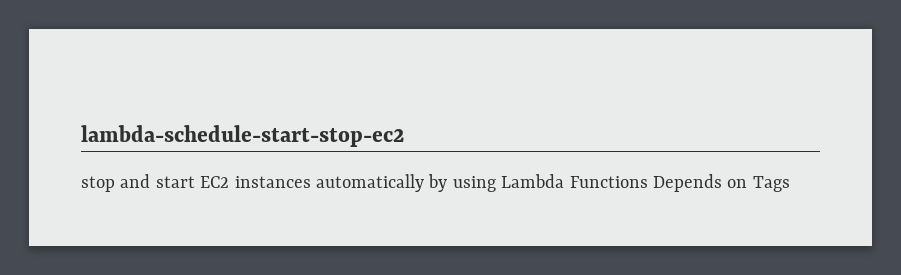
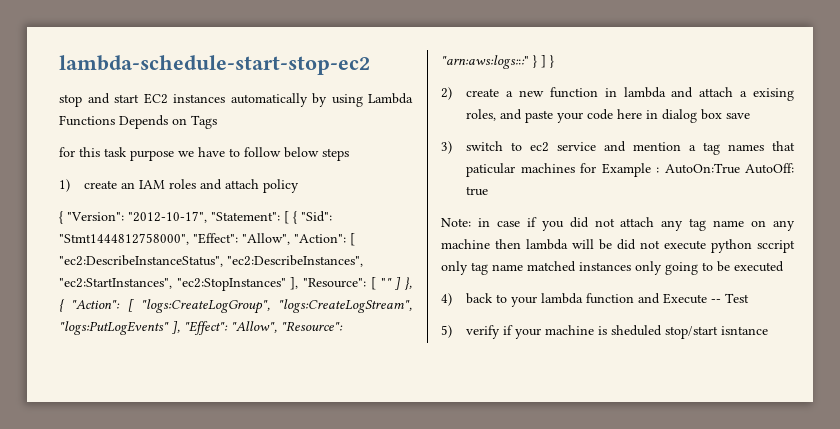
(790, 184) none -> [59,147,349,161] [59,179,300,193] [59,211,332,224] [59,233,355,246] [59,255,363,267] [59,277,413,291] [59,299,412,314] [59,321,343,335] [441,55,554,69] [441,87,794,101] [466,109,751,123] [441,141,795,155] [466,163,794,177] [466,186,489,196] [441,217,795,231] [441,239,795,253] [441,261,784,275] [441,293,750,307] [441,325,769,339] // for this task purpose we have to follow below steps // 1) create an IAM roles and attach policy // { "Version": "2012-10-17", "Statement": [ { "Sid": "Stmt1444812758000", "Effect": "Allow", "Action": [ "ec2:DescribeInstanceStatus", "ec2:DescribeInstances", "ec2:StartInstances", "ec2:StopInstances" ], "Resource": [ "" ] }, { "Action": [ "logs:CreateLogGroup", "logs:CreateLogStream", "logs:PutLogEvents" ], "Effect": "Allow", "Resource": "arn:aws:logs:::" } ] } // 2) create a new function in lambda and attach a exising roles, and paste your code here in dialog box save // 3) switch to ec2 service and mention a tag names that paticular machines for Example : AutoOn:True AutoOff: true // Note: in case if you did not attach any tag name on any machine then lambda will be did not execute python sccript only tag name matched instances only going to be executed // 4) back to your lambda function and Execute -- Test // 5) verify if your machine is sheduled stop/start isntance

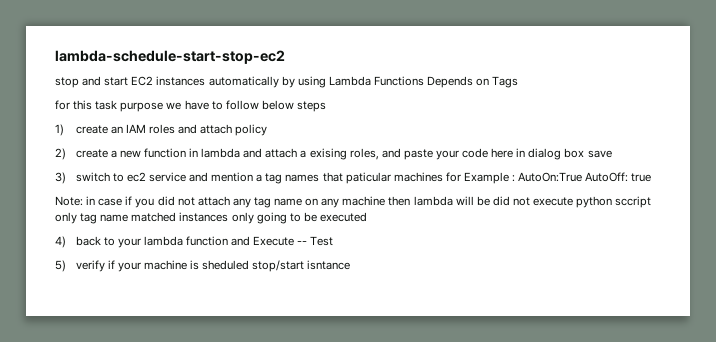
[59,211,332,224] [59,233,355,246] [59,255,363,267] [59,277,413,291] [59,299,412,314] [59,321,343,335] [441,55,554,69] // { "Version": "2012-10-17", "Statement": [ { "Sid": "Stmt1444812758000", "Effect": "Allow", "Action": [ "ec2:DescribeInstanceStatus", "ec2:DescribeInstances", "ec2:StartInstances", "ec2:StopInstances" ], "Resource": [ "" ] }, { "Action": [ "logs:CreateLogGroup", "logs:CreateLogStream", "logs:PutLogEvents" ], "Effect": "Allow", "Resource": "arn:aws:logs:::" } ] } -> (268, 130) none

